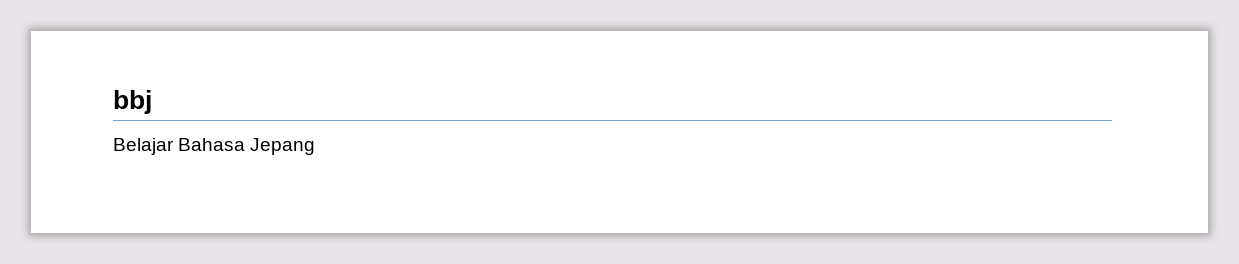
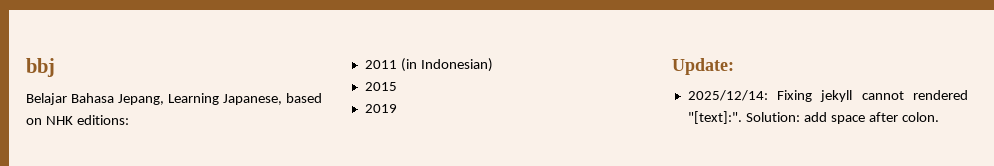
[250,138,316,155] Jepang -> [118,93,322,105] [26,115,129,125] [364,58,493,72] [364,82,397,91] [364,104,397,113] [672,58,734,75] [687,90,968,102] [687,111,939,124] Jepang, Learning Japanese, based on NHK editions: // 2011 (in Indonesian) // 2015 // 2019 // Update: // 2025/12/14: Fixing jekyll cannot rendered "[text]:". Solution: add space after colon.

